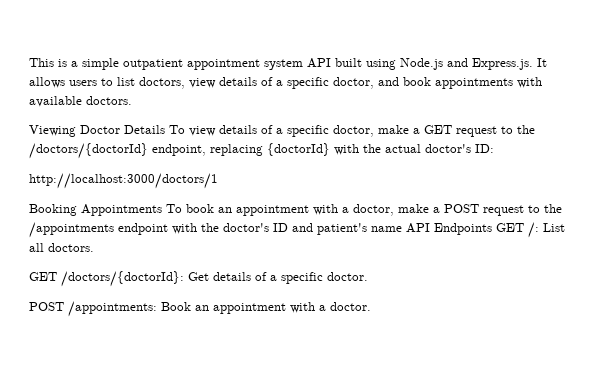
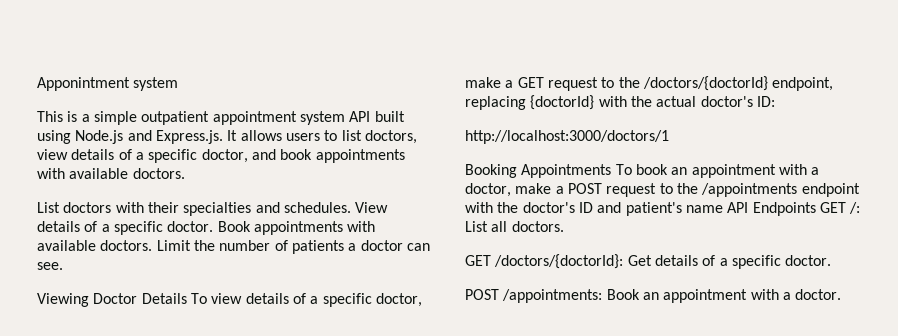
(29, 62) none -> [37,77,179,91] Apponintment system //
(132, 100) none -> [37,202,389,216] [37,221,376,235] [37,240,430,254] [37,262,63,270] // List doctors with their specialties and schedules. View details of a specific doctor. Book appointments with available doctors. Limit the number of patients a doctor can see.

